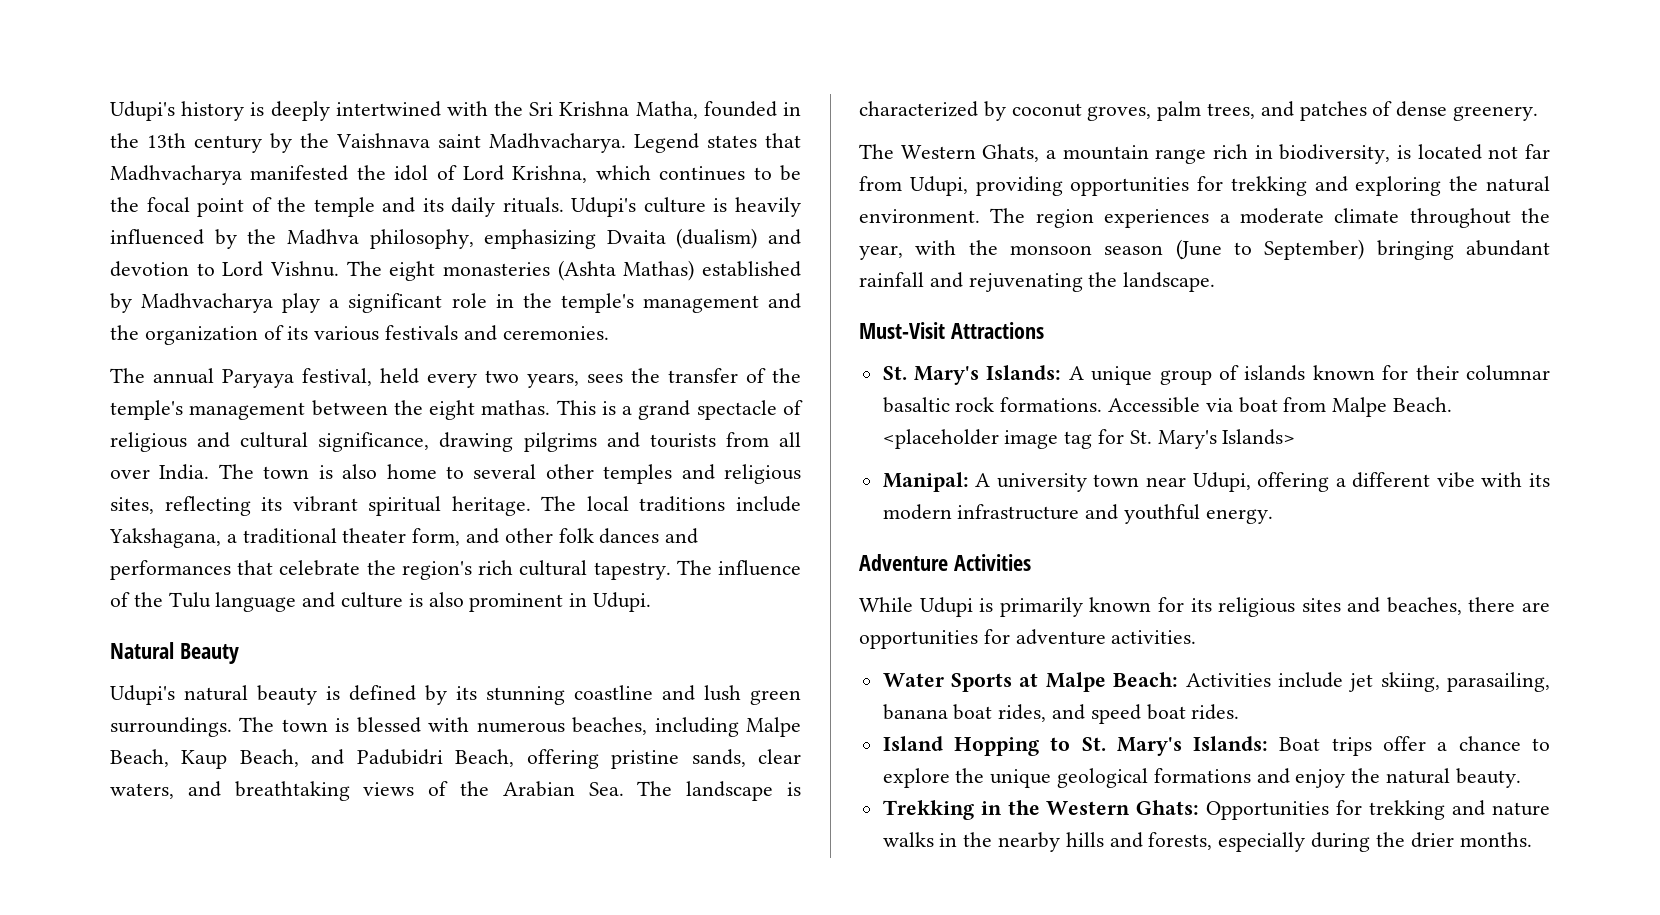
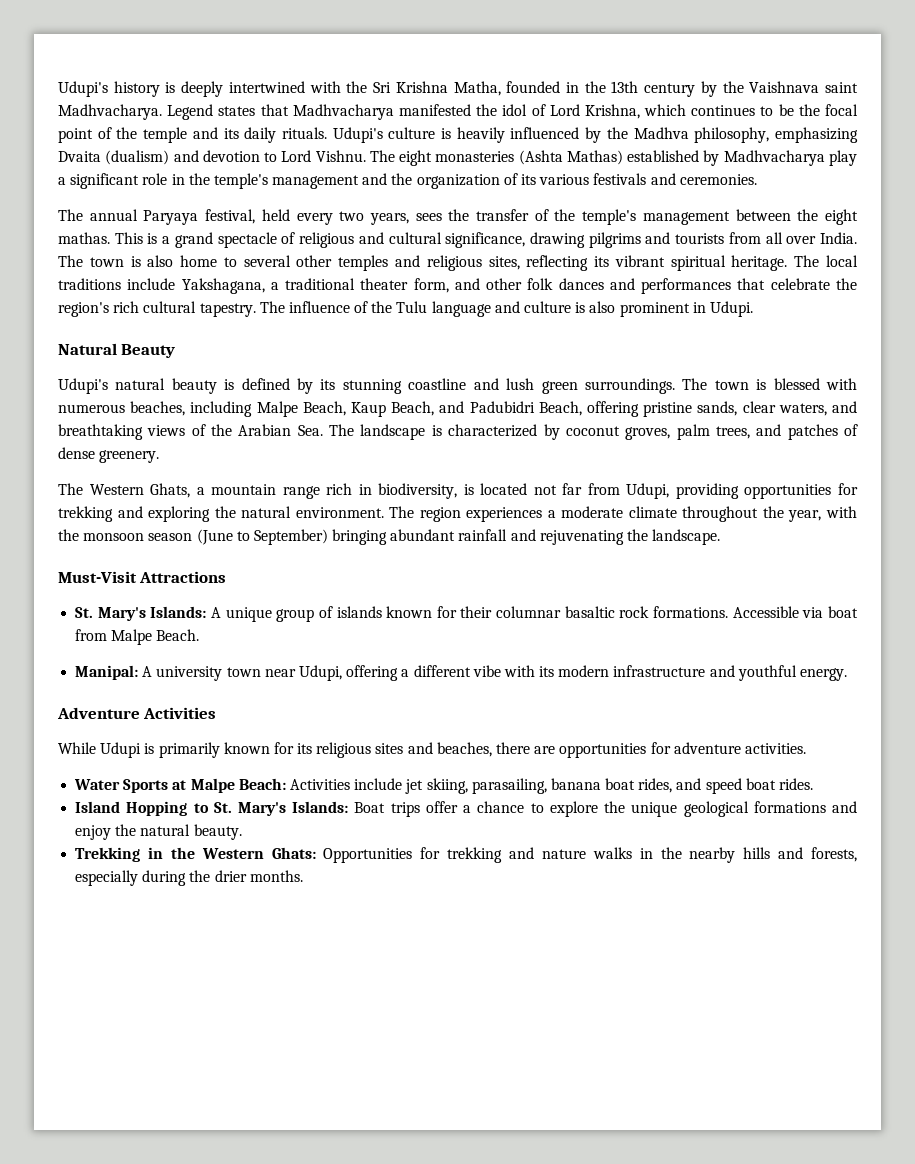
[882,429,1296,449] <placeholder image tag for St. Mary's Islands> -> (200, 635) none

